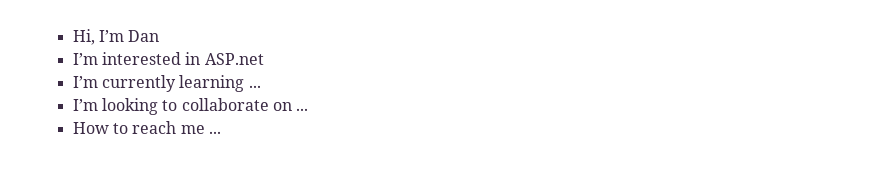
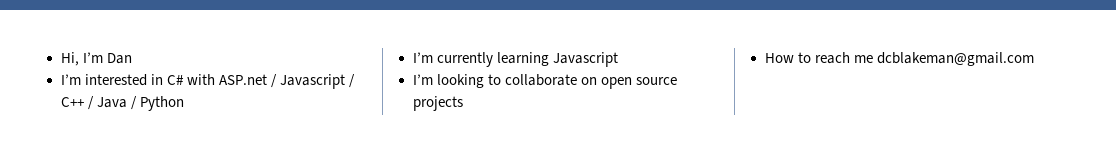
(201, 58) none -> [166,74,215,85] C# with
(264, 59) none -> [270,74,355,89] [60,96,184,111] / Javascript / C++ / Java / Python
[248,85,261,88] ... -> [552,52,618,67] Javascript
[296,108,309,111] ... -> [600,77,677,89] [412,96,463,111] open source projects
[208,131,221,134] ... -> [876,52,1034,66] dcblakeman@gmail.com

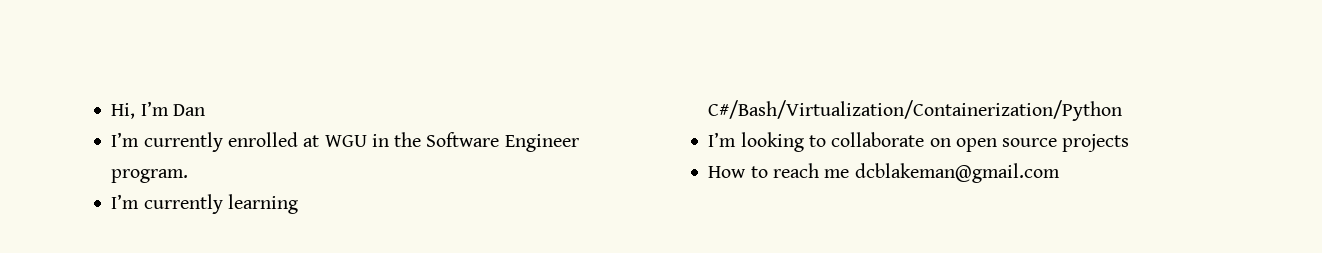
[84,74,355,89] [60,96,184,111] interested in C# with ASP.net / Javascript / C++ / Java / Python -> [143,132,579,152] [111,169,189,183] currently enrolled at WGU in the Software Engineer program.
[552,52,618,67] Javascript -> [708,100,1123,121] C#/Bash/Virtualization/Containerization/Python

